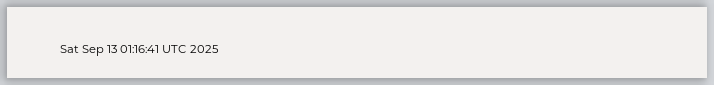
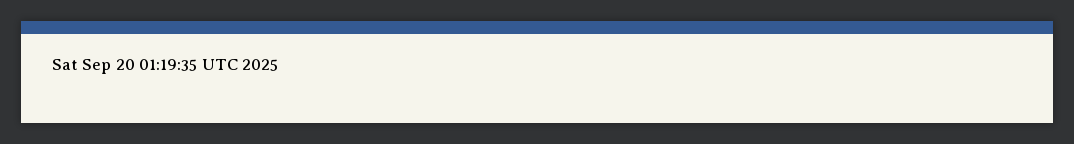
[107,45,160,53] 13 01:16:41 -> [115,59,198,71] 20 01:19:35

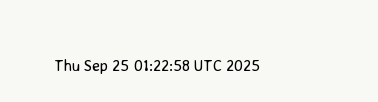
[52,59,198,74] Sat Sep 20 01:19:35 -> [54,59,190,74] Thu Sep 25 01:22:58

